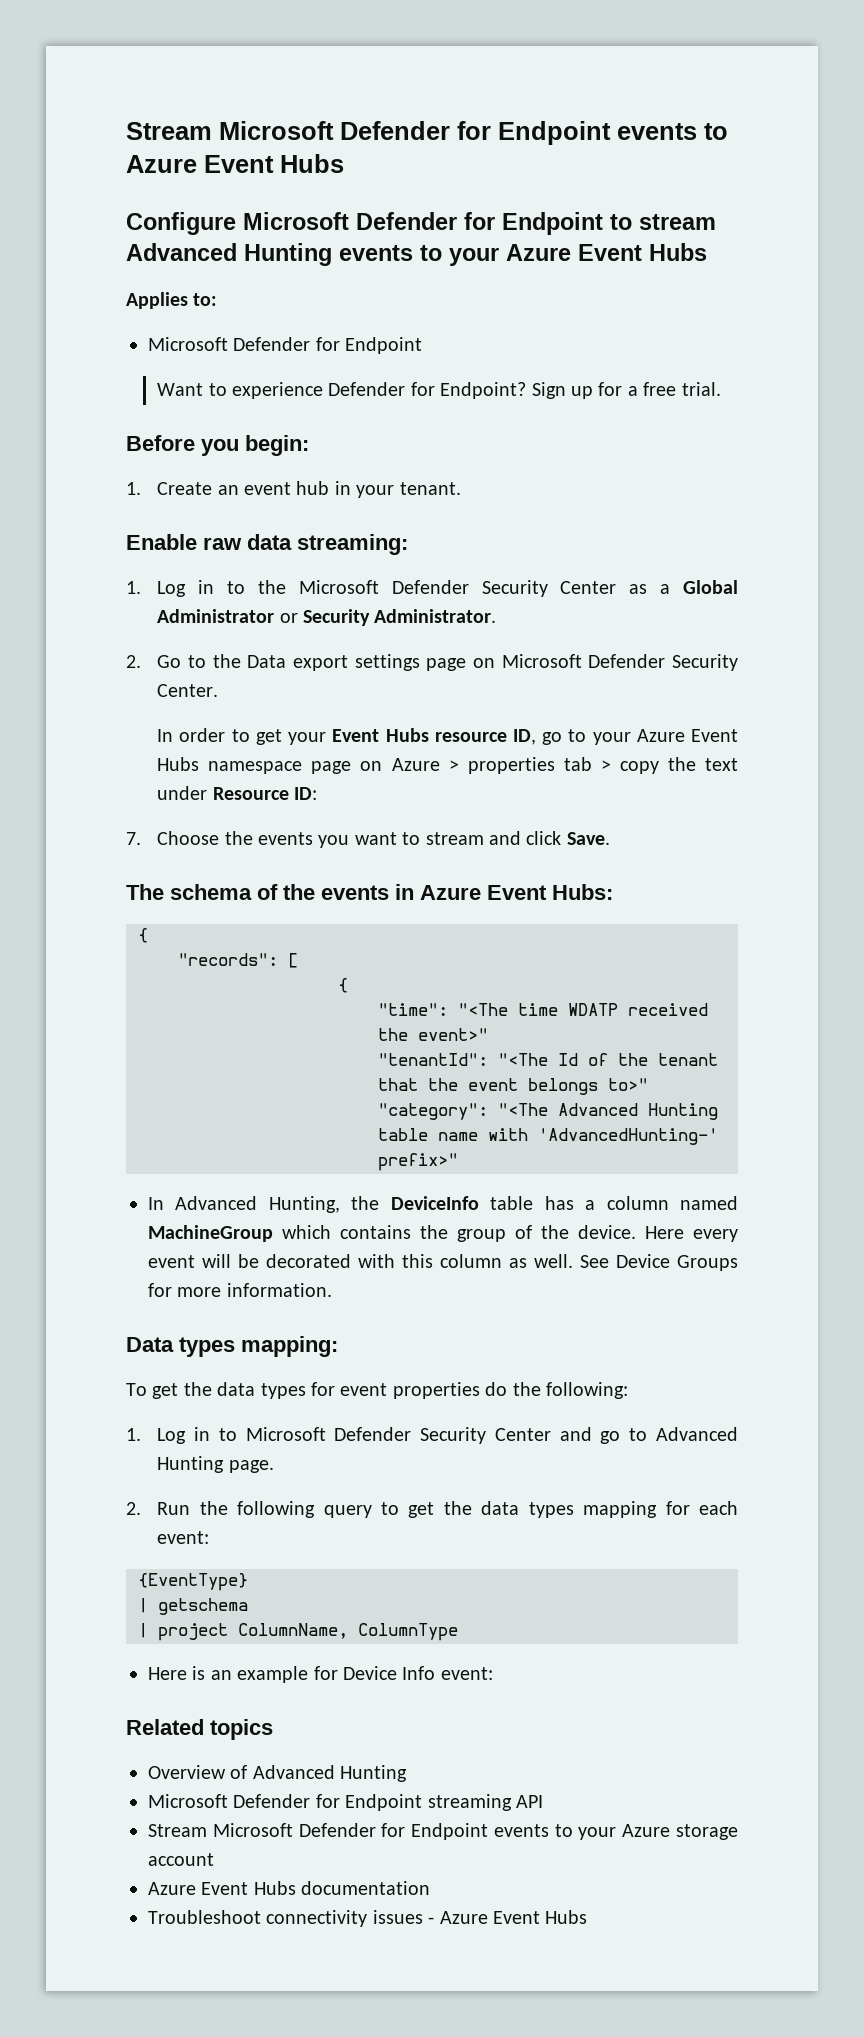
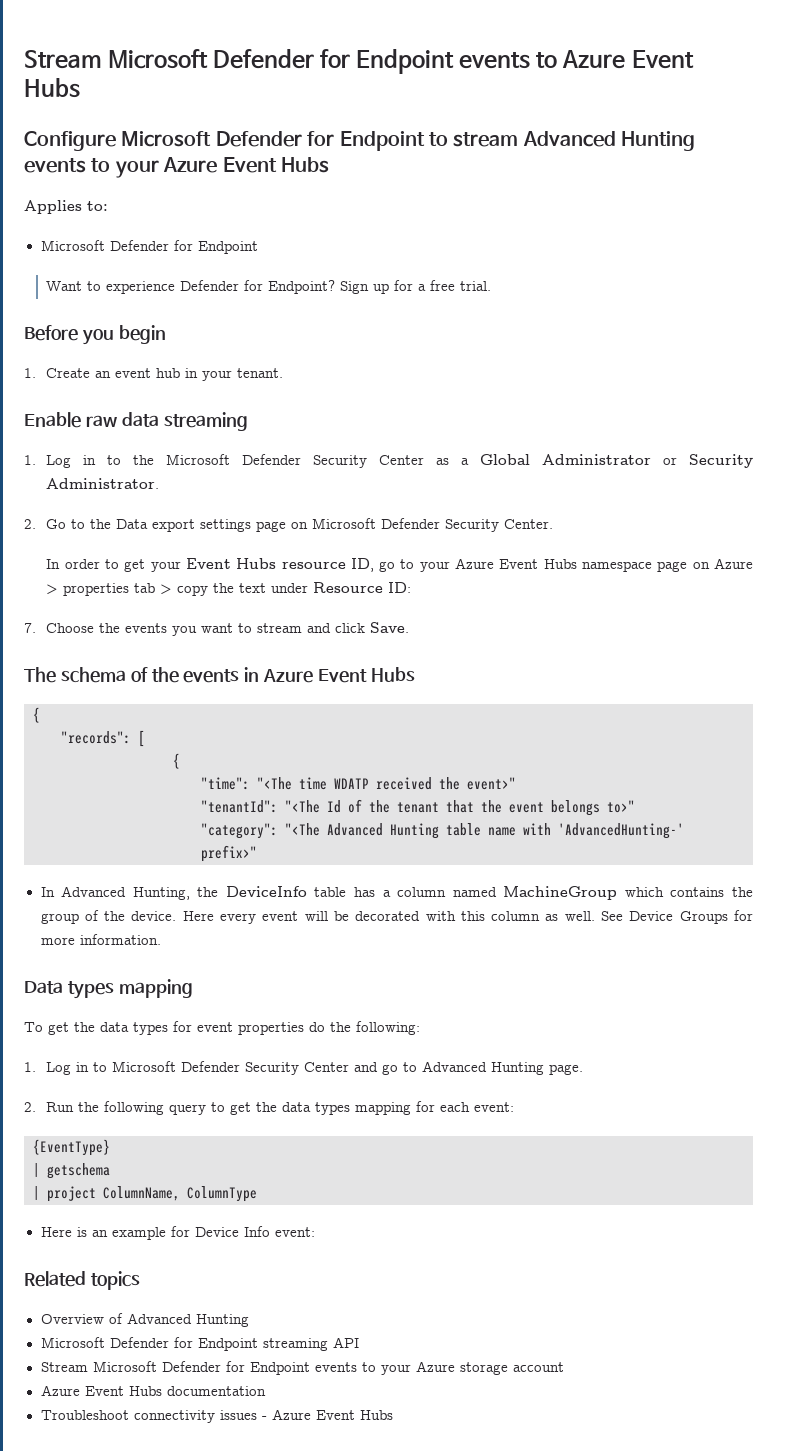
[245,435,309,456] begin: -> [118,325,166,344] begin
[297,534,408,555] streaming: -> [163,412,248,431] streaming
[552,884,613,900] Hubs: -> [370,667,415,682] Hubs
[241,1336,338,1357] mapping: -> [118,979,193,998] mapping

